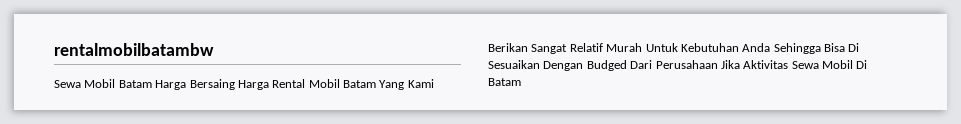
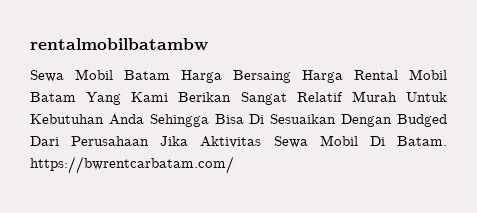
[488,78,521,86] Batam -> [397,136,448,146] [30,156,234,174] Batam. https://bwrentcarbatam.com/

